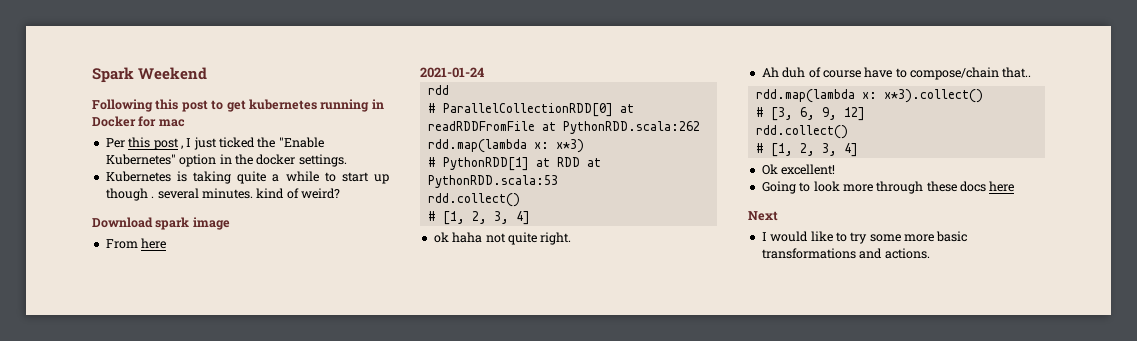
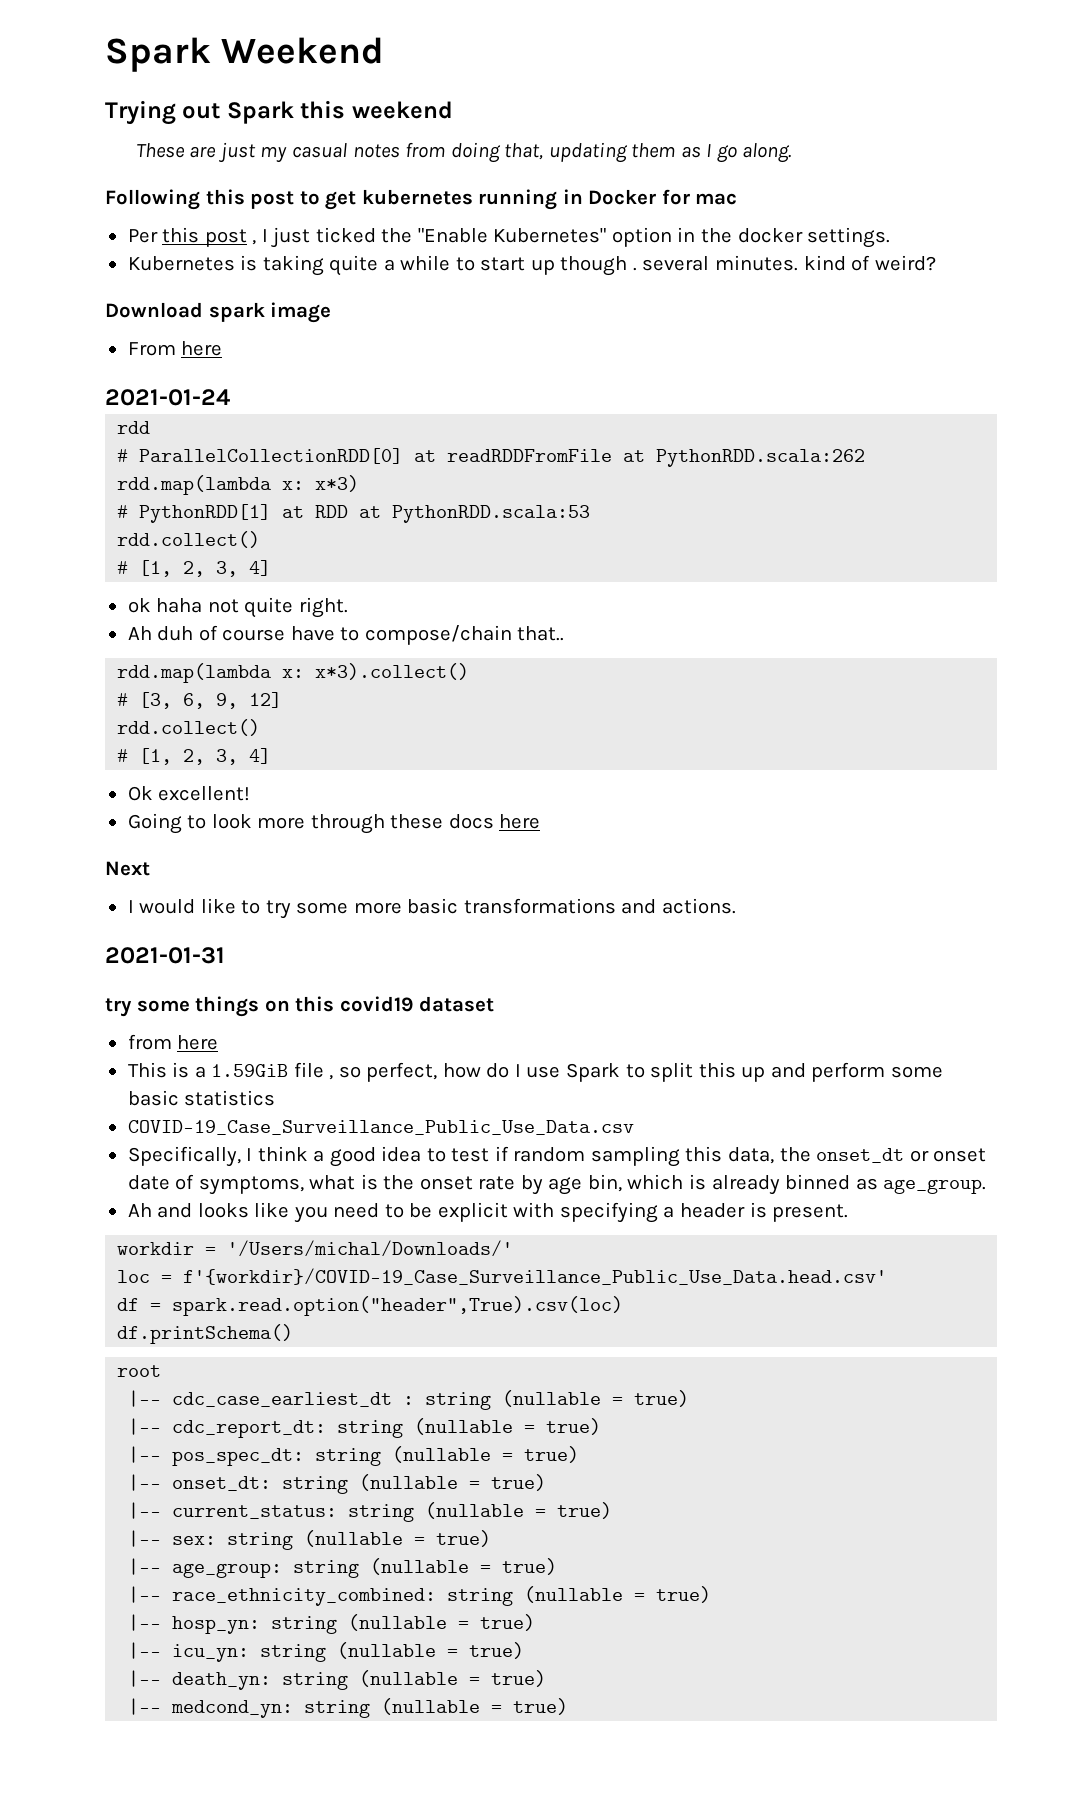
(208, 73) none -> [105,100,453,125] [135,142,792,163] // Trying out Spark this weekend // These are just my casual notes from doing that, updating them as I go along.
(930, 253) none -> [105,947,225,964] [105,996,495,1017] [127,1034,219,1050] [127,1062,943,1082] [127,1090,276,1106] [127,1120,634,1135] [127,1146,987,1167] [127,1174,987,1195] [127,1202,849,1223] [117,1240,514,1257] [117,1268,888,1285] [117,1296,624,1316] [117,1324,294,1344] [117,1365,162,1377] [128,1390,690,1410] [128,1418,602,1438] [128,1446,580,1466] [128,1474,547,1494] [128,1502,613,1522] [128,1530,492,1550] [128,1558,558,1578] [128,1586,712,1606] [128,1614,536,1634] [128,1642,525,1662] [128,1670,547,1690] [128,1698,569,1718] // 2021-01-31 // try some things on this covid19 dataset // from here // This is a 1.59GiB file , so perfect, how do I use Spark to split this up and perform some basic statistics // COVID-19_Case_Surveillance_Public_Use_Data.csv // Specifically, I think a good idea to test if random sampling this data, the onset_dt or onset date of symptoms, what is the onset rate by age bin, which is already binned as age_group. // Ah and looks like you need to be explicit with specifying a header is present. // workdir = '/Users/michal/Downloads/' // loc = f'{workdir}/COVID-19_Case_Surveillance_Public_Use_Data.head.csv' // df = spark.read.option("header",True).csv(loc) // df.printSchema() // root // |-- cdc_case_earliest_dt : string (nullable = true) // |-- cdc_report_dt: string (nullable = true) // |-- pos_spec_dt: string (nullable = true) // |-- onset_dt: string (nullable = true) // |-- current_status: string (nullable = true) // |-- sex: string (nullable = true) // |-- age_group: string (nullable = true) // |-- race_ethnicity_combined: string (nullable = true) // |-- hosp_yn: string (nullable = true) // |-- icu_yn: string (nullable = true) // |-- death_yn: string (nullable = true) // |-- medcond_yn: string (nullable = true)

